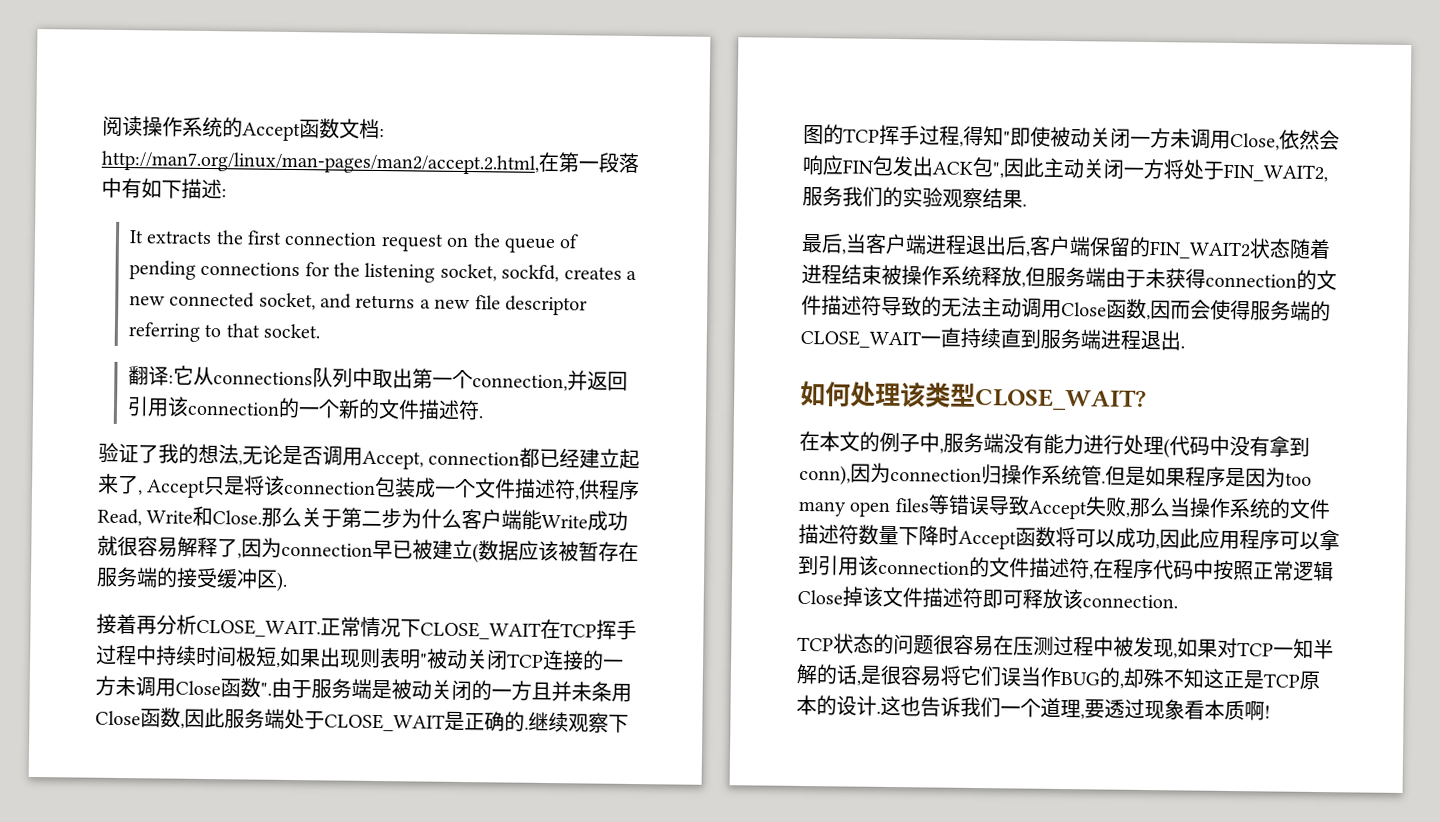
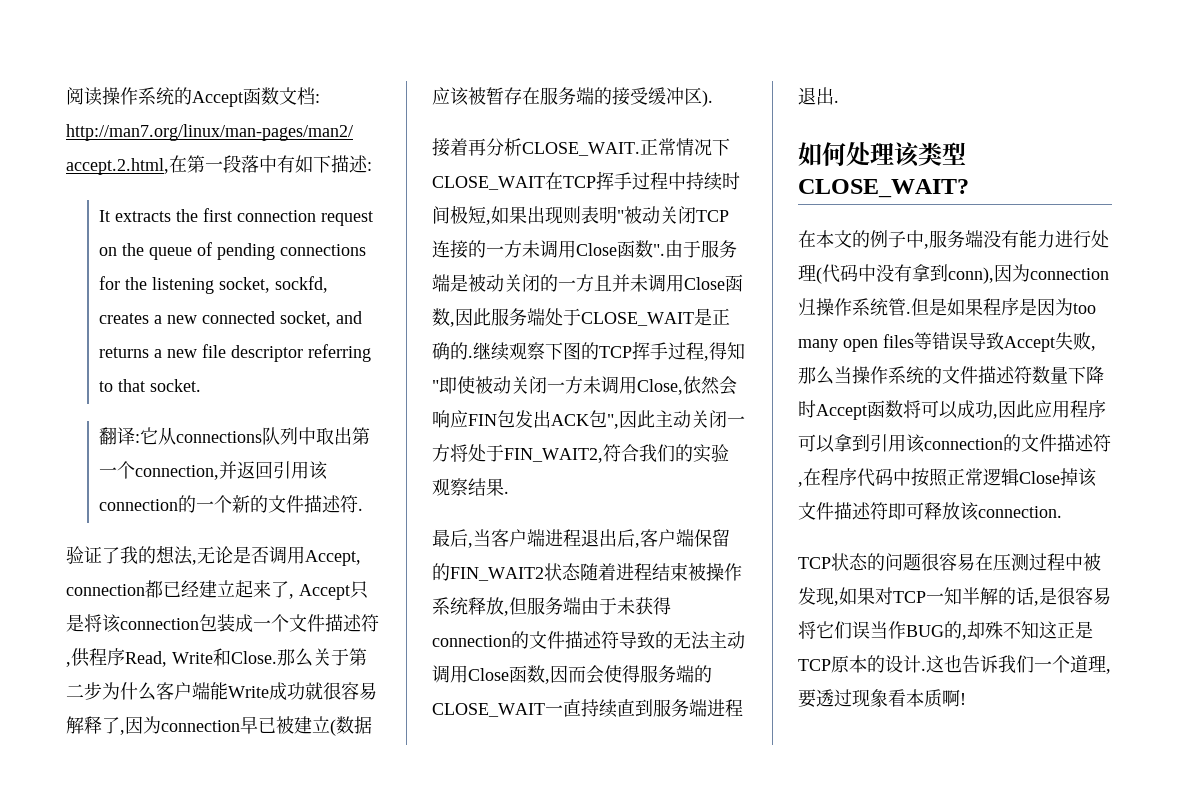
[591,681,612,702] 条 -> [648,274,666,292] 调
[802,186,843,207] 服务 -> [603,444,639,462] 符合

